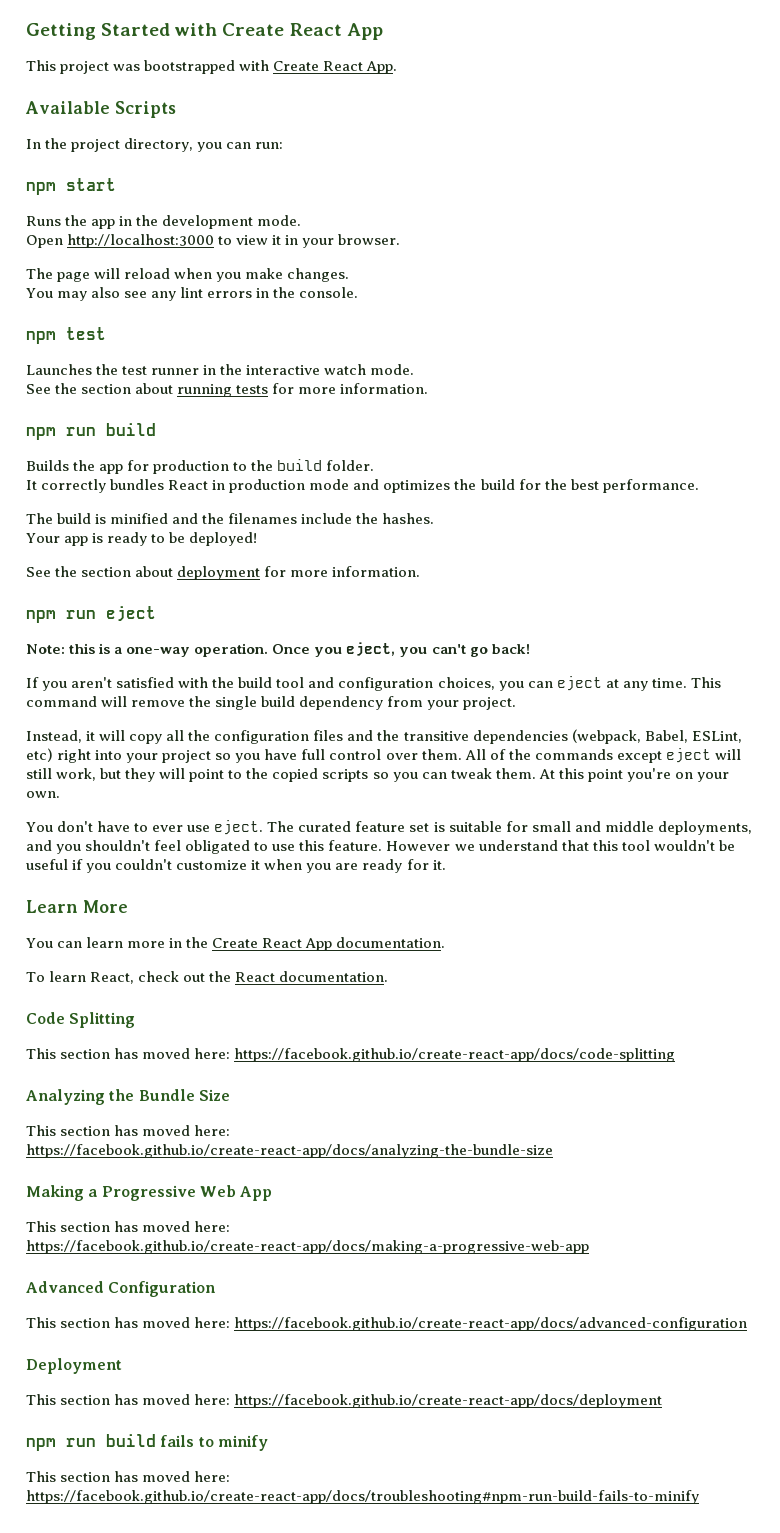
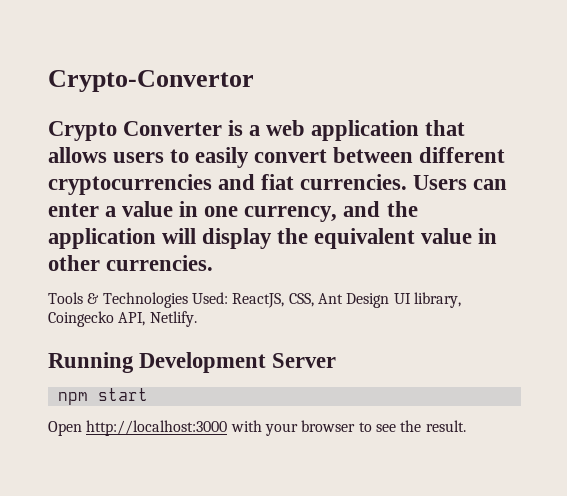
[26,23,383,40] [26,60,398,74] [25,101,176,118] [26,138,284,152] [26,178,116,195] [26,215,302,229] [26,234,401,248] [26,268,350,282] [26,287,359,301] [26,327,106,344] [26,364,415,375] [26,383,429,397] [26,423,156,440] [26,459,375,474] [26,479,699,493] [26,513,435,524] [26,532,258,546] [26,566,421,580] [26,606,156,623] [26,642,530,657] [26,676,721,691] [26,696,517,710] [26,729,742,744] [26,748,741,763] [26,768,729,782] [26,791,60,798] [26,820,752,835] [26,840,735,854] [26,859,446,873] [26,900,128,913] [26,937,446,951] [26,971,389,984] [26,1012,136,1028] [26,1048,676,1062] [26,1089,230,1105] [26,1125,231,1136] [26,1144,553,1158] [26,1185,273,1201] [26,1221,231,1232] [26,1240,589,1254] [26,1281,217,1297] [26,1317,748,1331] [26,1358,122,1374] [26,1394,663,1408] [26,1434,268,1451] [26,1471,231,1482] [26,1490,699,1504] Getting Started with Create React App // This project was bootstrapped with Create React App. // Available Scripts // In the project directory, you can run: // npm start // Runs the app in the development mode. // Open http://localhost:3000 to view it in your browser. // The page will reload when you make changes. // You may also see any lint errors in the console. // npm test // Launches the test runner in the interactive watch mode. // See the section about running tests for more information. // npm run build // Builds the app for production to the build folder. // It correctly bundles React in production mode and optimizes the build for the best performance. // The build is minified and the filenames include the hashes. // Your app is ready to be deployed! // See the section about deployment for more information. // npm run eject // Note: this is a one-way operation. Once you eject, you can't go back! // If you aren't satisfied with the build tool and configuration choices, you can eject at any time. This command will remove the single build dependency from your project. // Instead, it will copy all the configuration files and the transitive dependencies (webpack, Babel, ESLint, etc) right into your project so you have full control over them. All of the commands except eject will still work, but they will point to the copied scripts so you can tweak them. At this point you're on your own. // You don't have to ever use eject. The curated feature set is suitable for small and middle deployments, and you shouldn't feel obligated to use this feature. However we understand that this tool wouldn't be useful if you couldn't customize it when you are ready for it. // Learn More // You can learn more in the Create React App documentation. // To learn React, check out the React documentation. // Code Splitting // This section has moved here: https://facebook.github.io/create-react-app/docs/code-splitting // Analyzing the Bundle Size // This section has moved here: https://facebook.github.io/create-react-app/docs/analyzing-the-bundle-size // Making a Progressive Web App // This section has moved here: https://facebook.github.io/create-react-app/docs/making-a-progressive-web-app // Advanced Configuration // This section has moved here: https://facebook.github.io/create-react-app/docs/advanced-configuration // Deployment // This section has moved here: https://facebook.github.io/create-react-app/docs/deployment // npm run build fails to minify // This section has moved here: https://facebook.github.io/create-react-app/docs/troubleshooting#npm-run-build-fails-to-minify -> [48,70,254,92] [48,120,466,141] [48,147,506,168] [48,174,508,195] [48,201,418,222] [48,228,498,249] [48,255,214,271] [48,292,461,308] [48,311,197,327] [48,352,337,373] [57,388,148,405] [48,420,466,436] Crypto-Convertor // Crypto Converter is a web application that allows users to easily convert between different cryptocurrencies and fiat currencies. Users can enter a value in one currency, and the application will display the equivalent value in other currencies. // Tools & Technologies Used: ReactJS, CSS, Ant Design UI library, Coingecko API, Netlify. // Running Development Server // npm start // Open http://localhost:3000 with your browser to see the result.

